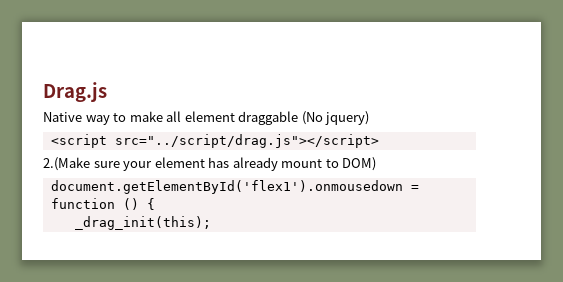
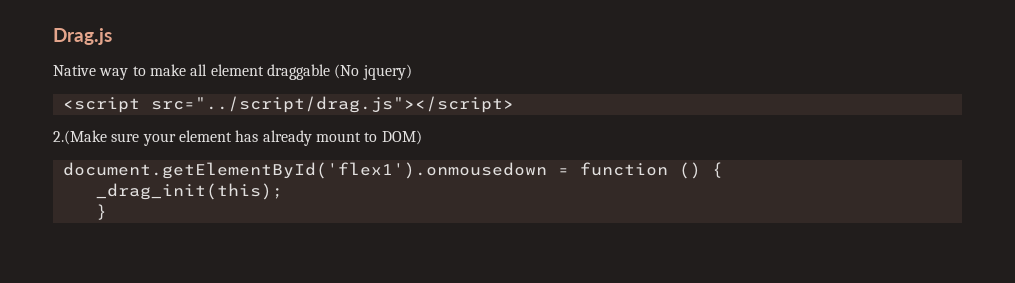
(211, 223) none -> [95,204,107,220] // }

